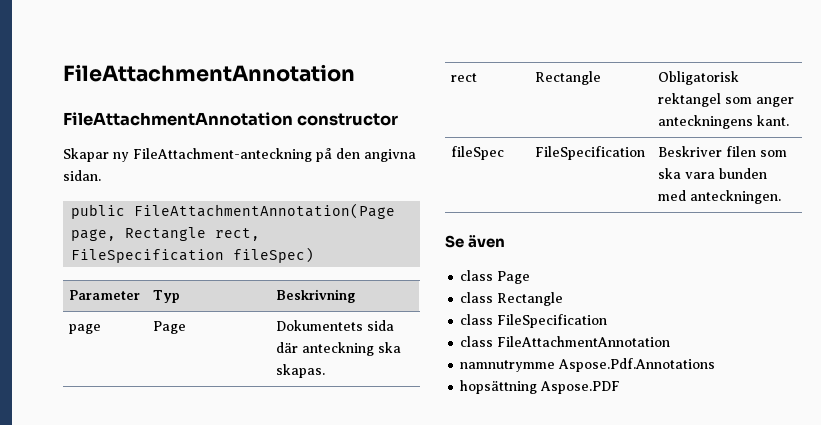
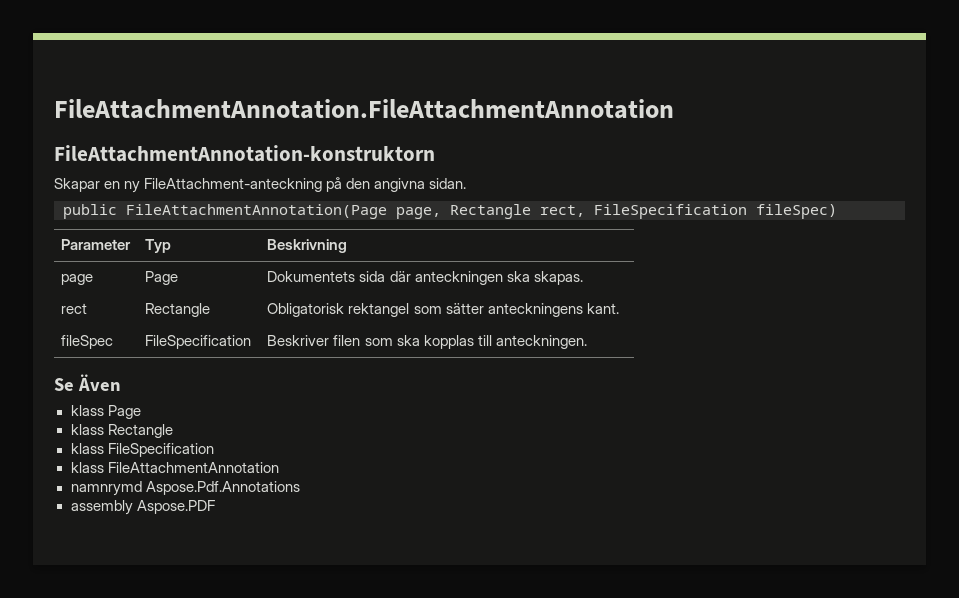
[63,64,355,82] [63,112,399,126] FileAttachmentAnnotation // FileAttachmentAnnotation constructor -> [54,99,674,119] [54,145,435,162] FileAttachmentAnnotation.FileAttachmentAnnotation // FileAttachmentAnnotation-konstruktorn
(109, 155) none -> [104,181,121,189] en
[302,342,375,356] anteckning -> [414,271,503,285] anteckningen
[756,97,795,107] anger -> [445,303,484,314] sätter
[685,168,768,179] [658,190,687,201] vara bunden med -> [423,335,492,349] kopplas till
[468,235,506,248] [460,270,494,281] även // class -> [77,374,121,391] [70,405,104,416] Även // klass
[460,292,494,303] class -> [70,424,104,435] klass
[460,314,494,325] class -> [70,443,104,454] klass
[460,336,671,347] [460,360,556,372] class FileAttachmentAnnotation // namnutrymme -> [70,462,279,473] [70,481,142,496] klass FileAttachmentAnnotation // namnrymd
[460,380,538,394] hopsättning -> [70,500,133,515] assembly

